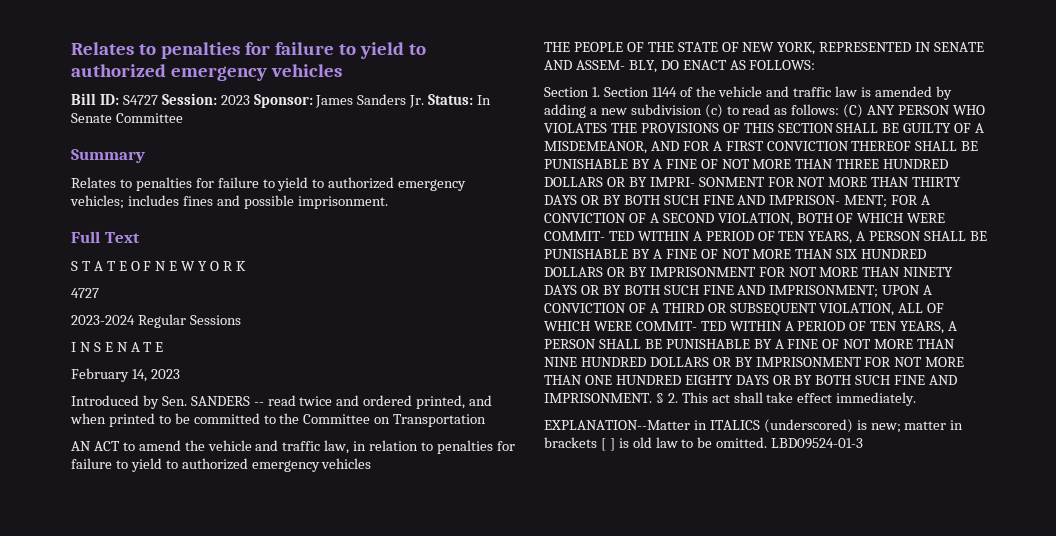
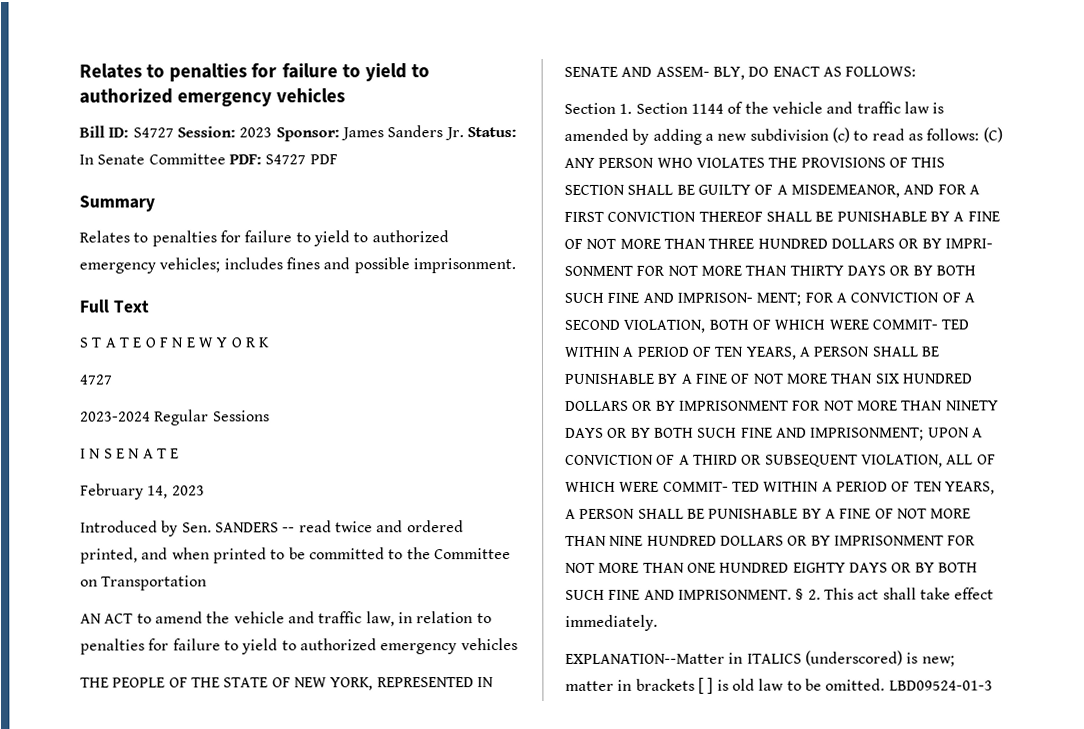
(183, 118) none -> [228,154,338,165] PDF: S4727 PDF

